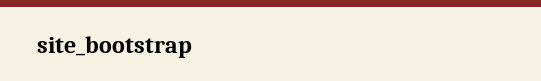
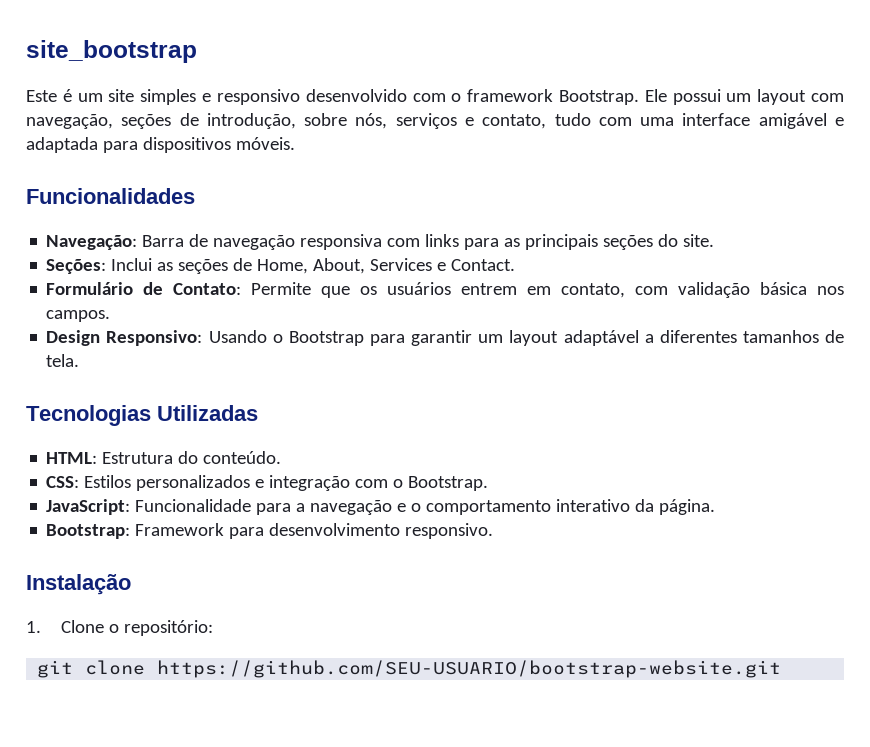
(192, 47) none -> [26,89,844,105] [26,113,845,129] [26,137,295,153] [26,188,195,204] [46,234,715,250] [46,258,516,274] [46,282,844,298] [46,310,111,322] [46,330,844,346] [46,354,80,367] [26,405,258,426] [46,451,282,464] [46,475,489,491] [46,499,716,515] [46,523,494,539] [26,574,131,595] [26,620,214,636] [37,660,782,678] // Este é um site simples e responsivo desenvolvido com o framework Bootstrap. Ele possui um layout com navegação, seções de introdução, sobre nós, serviços e contato, tudo com uma interface amigável e adaptada para dispositivos móveis. // Funcionalidades // Navegação: Barra de navegação responsiva com links para as principais seções do site. // Seções: Inclui as seções de Home, About, Services e Contact. // Formulário de Contato: Permite que os usuários entrem em contato, com validação básica nos campos. // Design Responsivo: Usando o Bootstrap para garantir um layout adaptável a diferentes tamanhos de tela. // Tecnologias Utilizadas // HTML: Estrutura do conteúdo. // CSS: Estilos personalizados e integração com o Bootstrap. // JavaScript: Funcionalidade para a navegação e o comportamento interativo da página. // Bootstrap: Framework para desenvolvimento responsivo. // Instalação // 1. Clone o repositório: // git clone https://github.com/SEU-USUARIO/bootstrap-website.git

